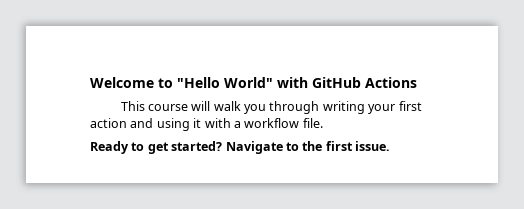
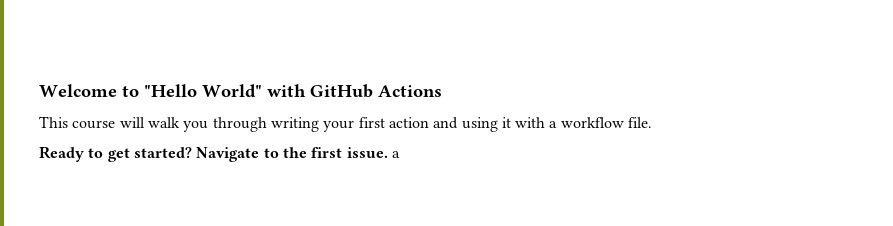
(390, 146) none -> [391,151,400,158] a

